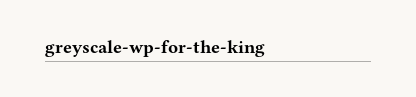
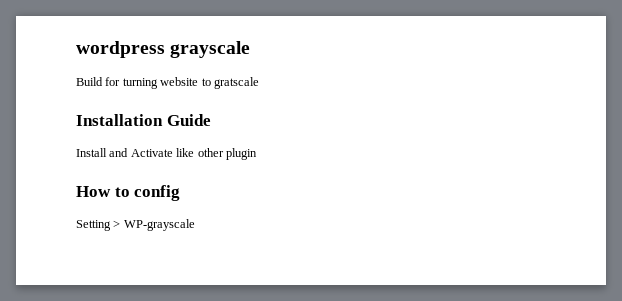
[45,40,265,57] greyscale-wp-for-the-king -> [76,41,251,58] [76,77,259,89] [76,114,211,126] [76,148,257,160] [76,185,181,201] [76,219,195,231] wordpress grayscale // Build for turning website to gratscale // Installation Guide // Install and Activate like other plugin // How to config // Setting > WP-grayscale

